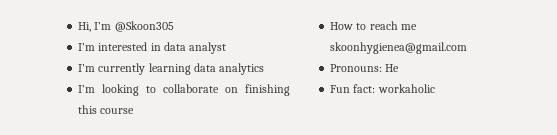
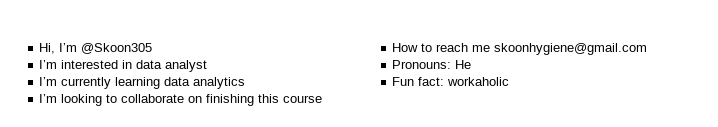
[330,42,468,54] skoonhygienea@gmail.com -> [494,43,648,55] skoonhygiene@gmail.com

